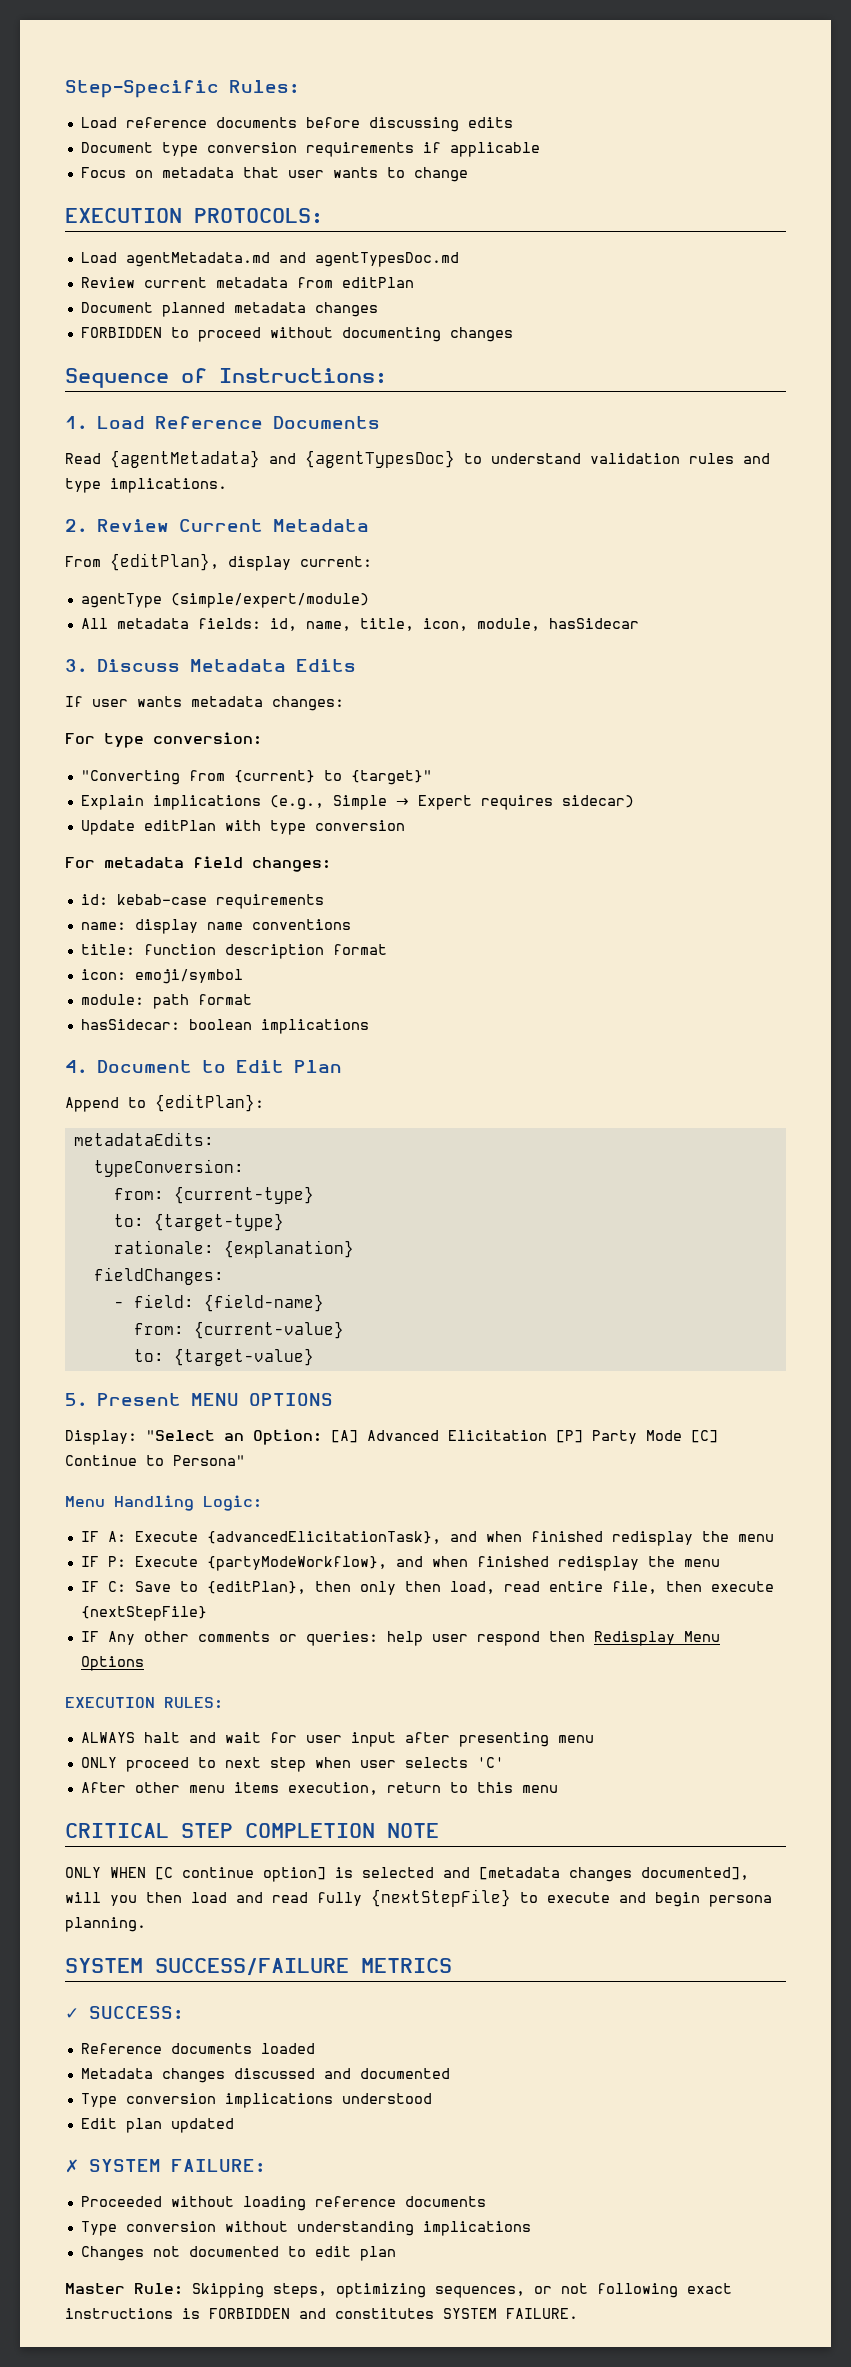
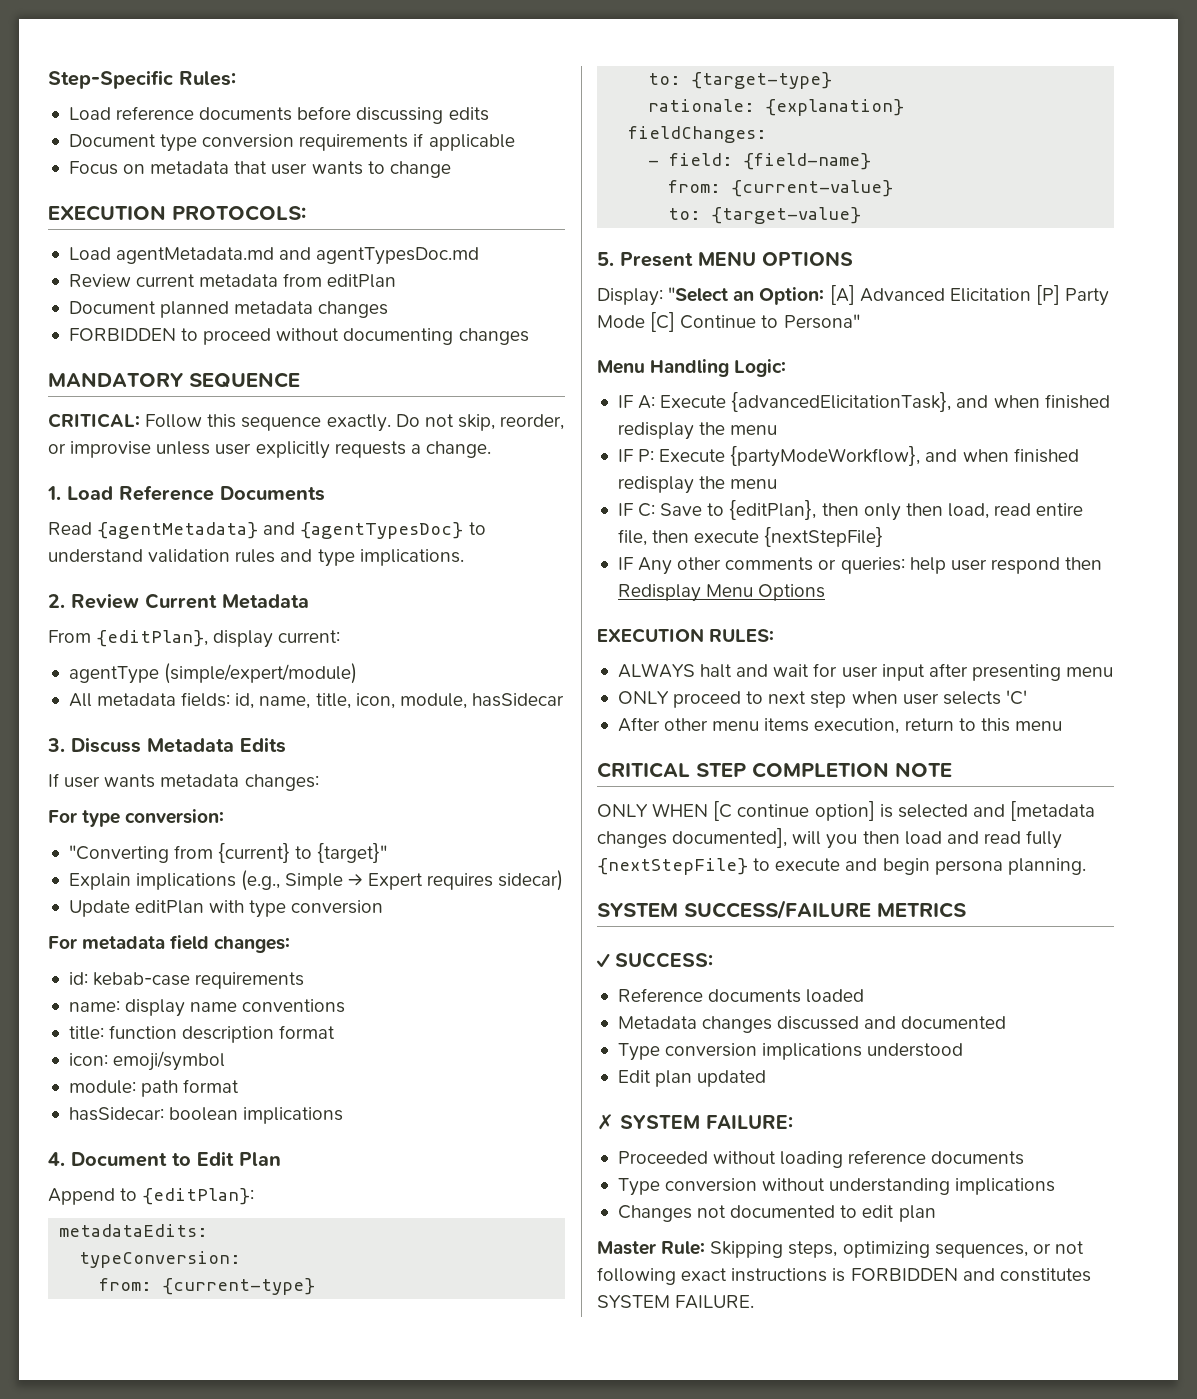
[65,368,387,388] Sequence of Instructions: -> [48,372,300,388] [48,413,565,432] [48,441,491,459] MANDATORY SEQUENCE // CRITICAL: Follow this sequence exactly. Do not skip, reorder, or improvise unless user explicitly requests a change.

